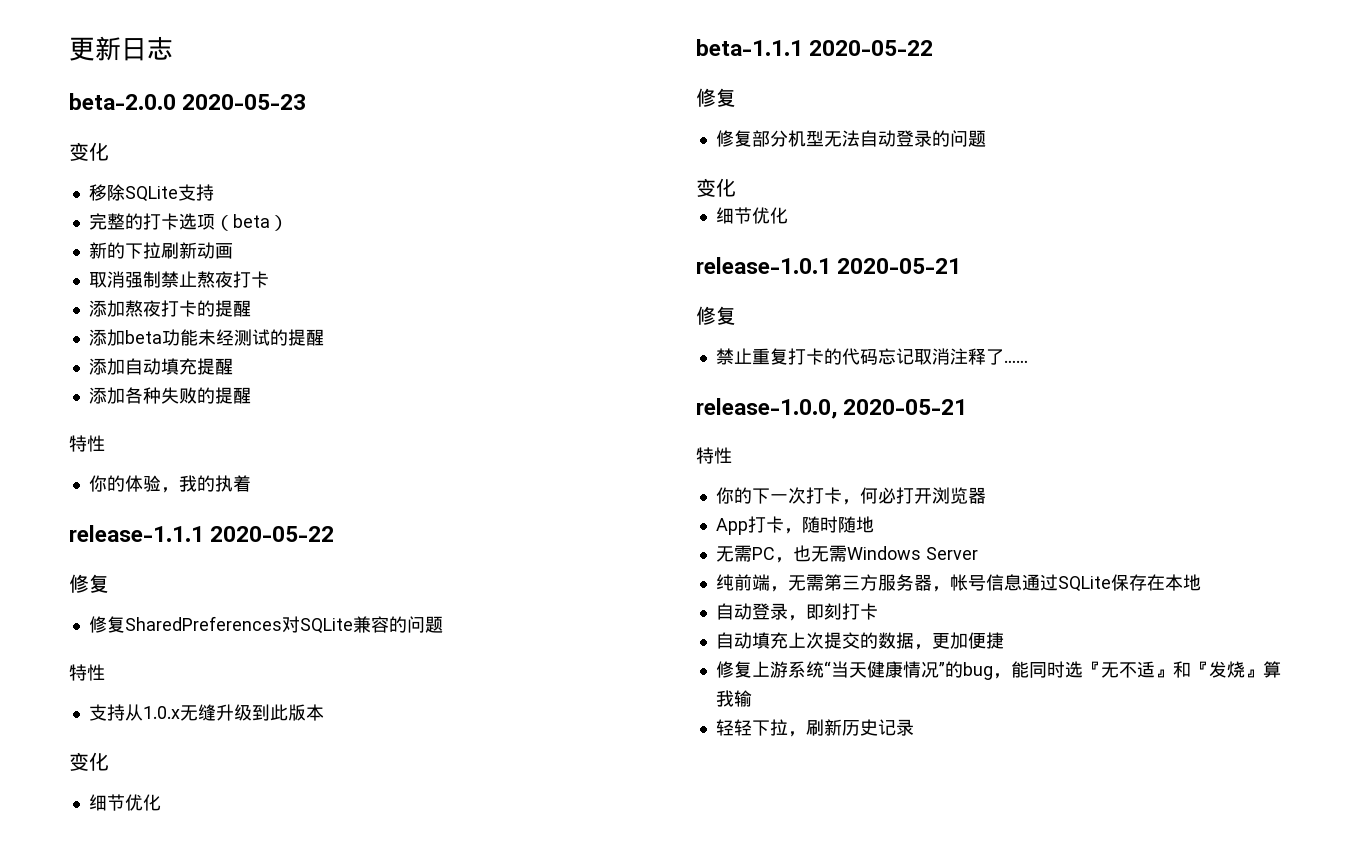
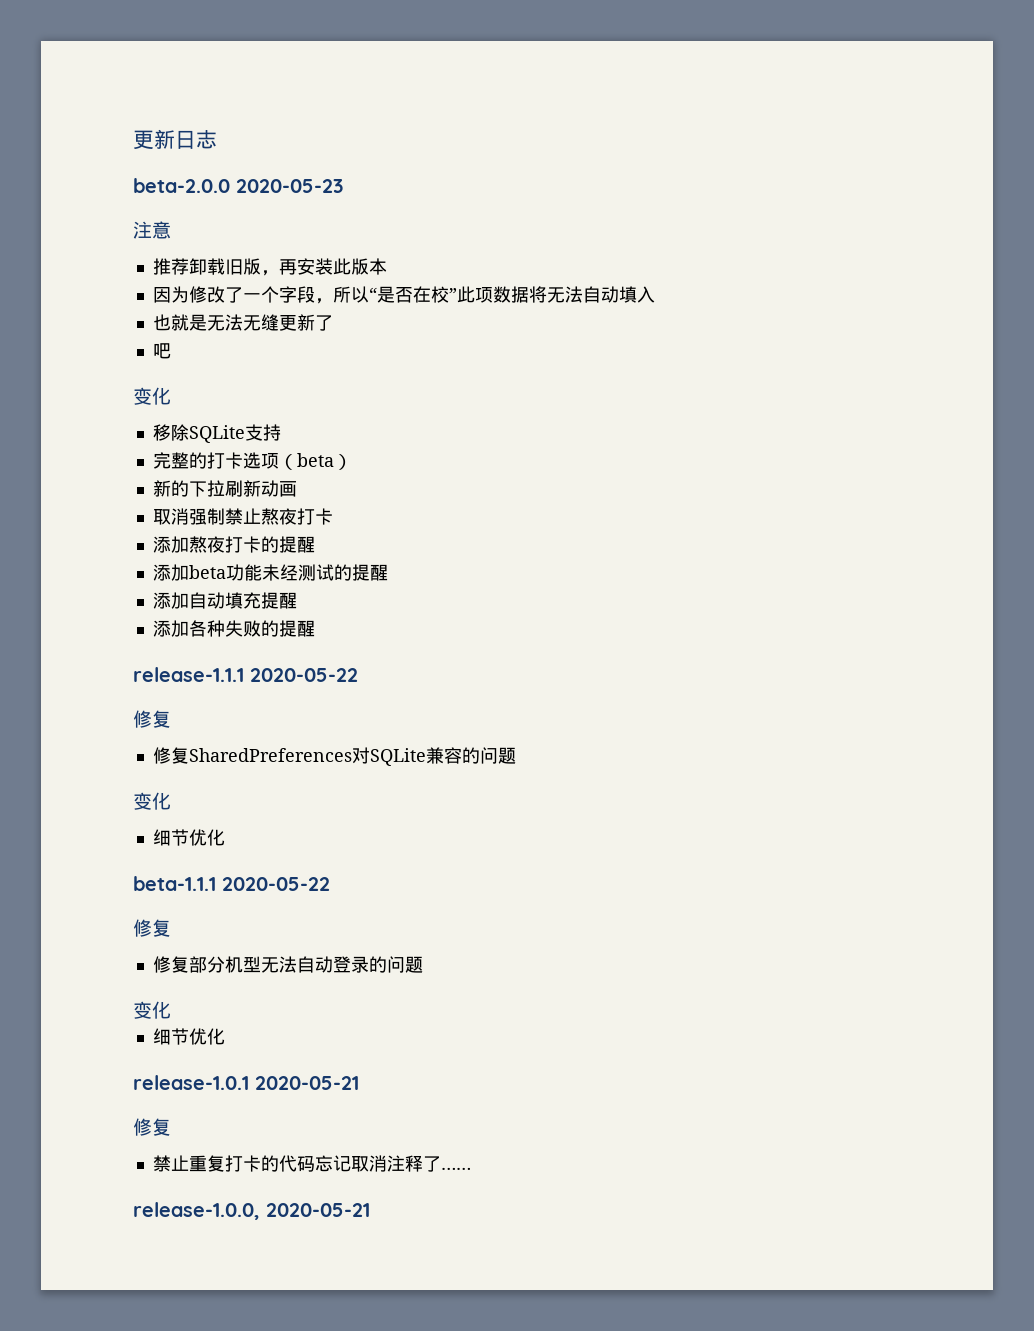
(307, 102) none -> [133,221,171,239] [152,258,387,276] [152,286,655,304] [152,314,333,331] [152,343,171,359] // 注意 // 推荐卸载旧版，再安装此版本 // 因为修改了一个字段，所以“是否在校”此项数据将无法自动填入 // 也就是无法无缝更新了 // 吧
[69,435,105,452] [88,475,251,493] // 特性 // 你的体验，我的执着 -> (315, 628) none
[69,664,105,681] [88,704,324,721] // 特性 // 支持从1.0.x无缝升级到此版本 -> (516, 755) none
[696,447,732,464] [715,487,986,505] [715,516,874,535] [715,545,978,563] [715,574,1201,592] [715,603,878,621] [715,632,1004,650] [715,661,1281,680] [715,690,752,707] [715,719,914,737] // 特性 // 你的下一次打卡，何必打开浏览器 // App打卡，随时随地 // 无需PC，也无需Windows Server // 纯前端，无需第三方服务器，帐号信息通过SQLite保存在本地 // 自动登录，即刻打卡 // 自动填充上次提交的数据，更加便捷 // 修复上游系统“当天健康情况”的bug，能同时选『无不适』和『发烧』算我输 // 轻轻下拉，刷新历史记录 -> (370, 1210) none

